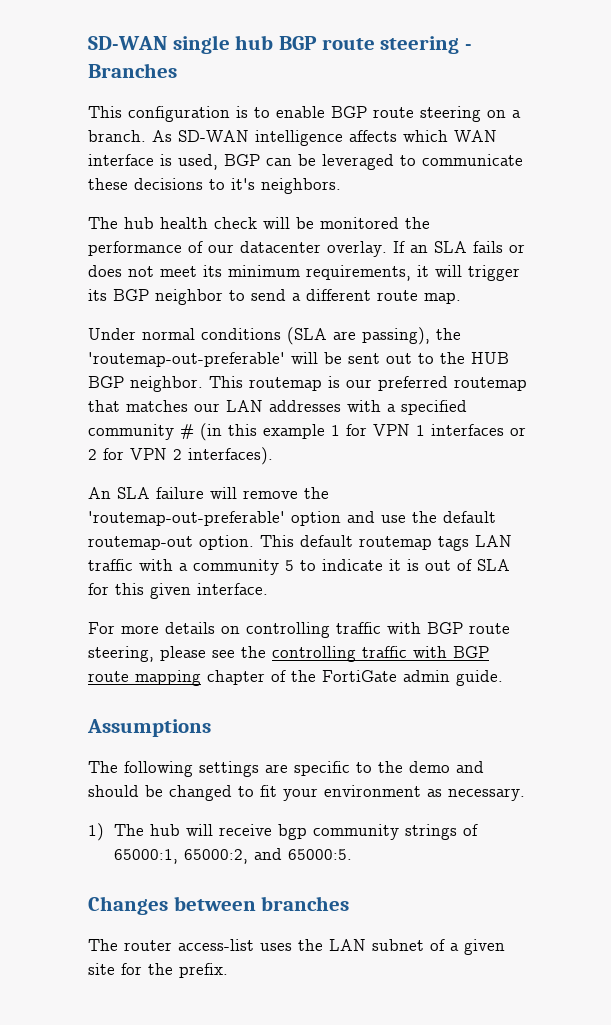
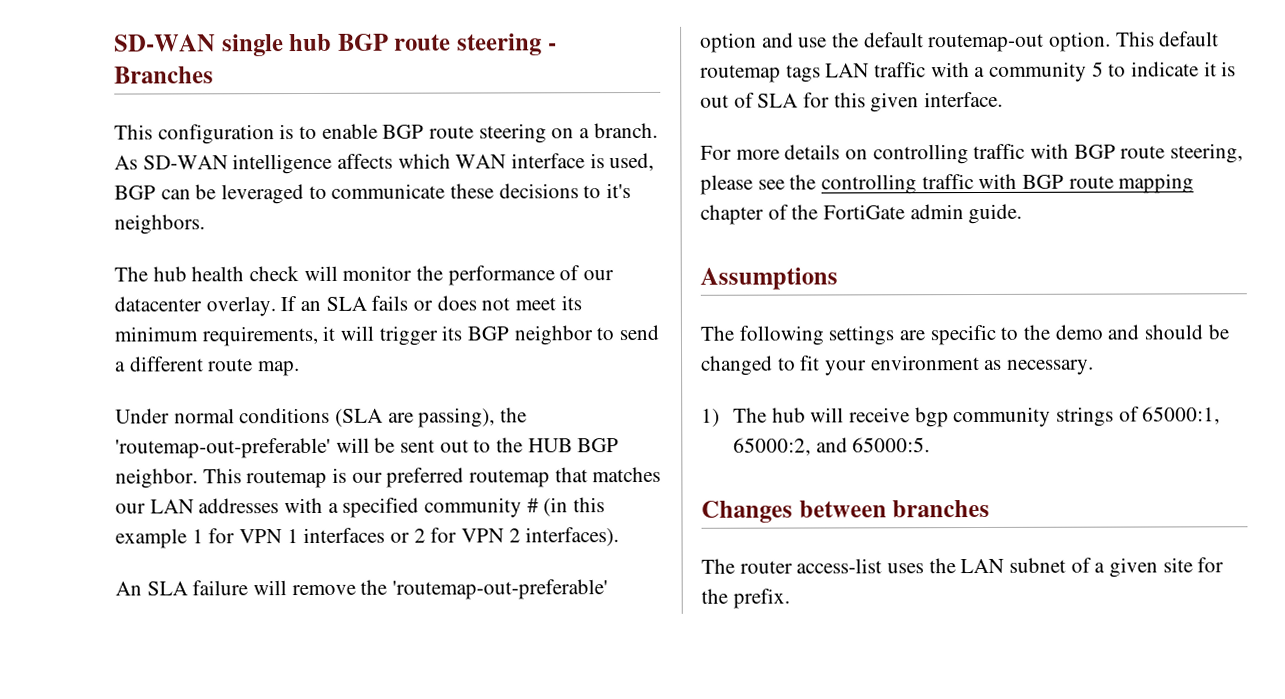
[296,217,399,229] be monitored -> [342,265,413,281] monitor

